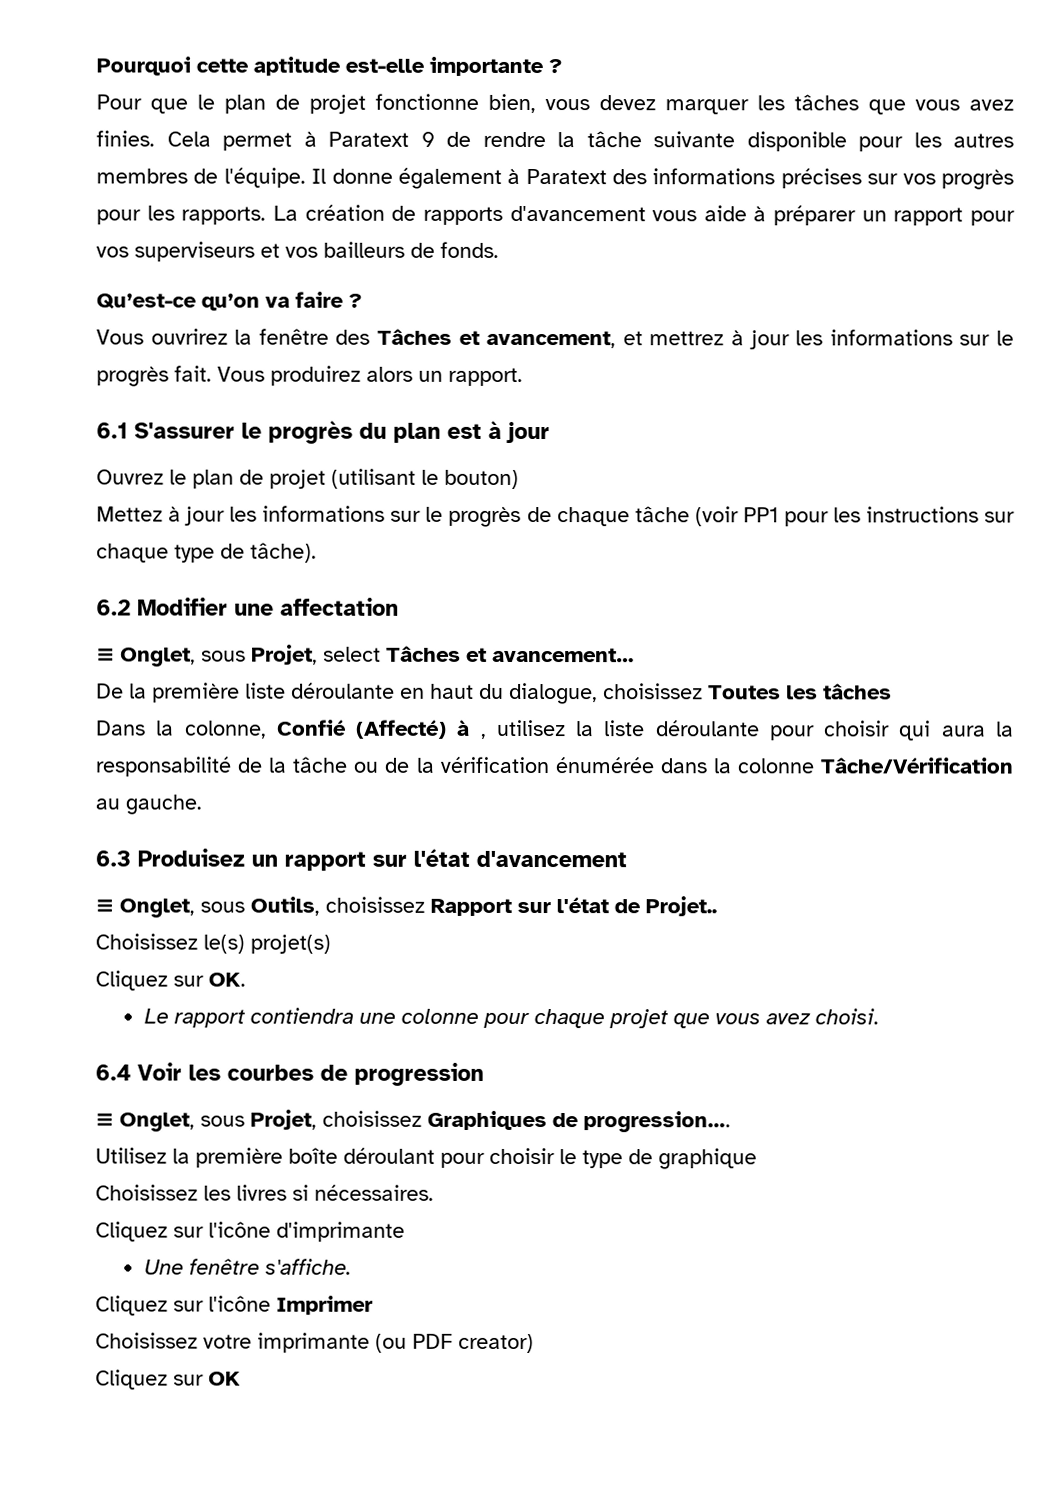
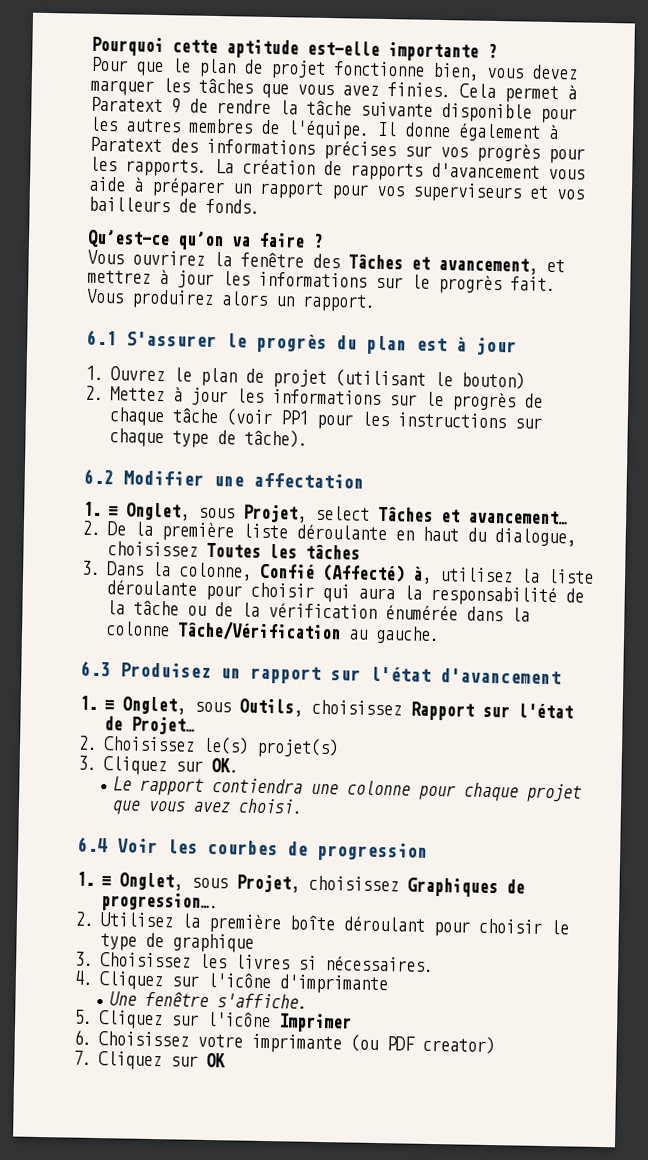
(550, 432) none -> [85,365,104,381] 1.
(519, 479) none -> [85,385,104,401] 2.
(399, 606) none -> [83,501,102,517] 1.
(635, 655) none -> [82,520,102,536] 2.
(892, 691) none -> [82,560,101,576] 3.
[457,719,487,739] à , -> [412,566,432,584] à,
(627, 859) none -> [79,695,98,710] 1.
[645,896,717,917] Projet.. // -> [131,716,195,735] [78,735,98,750] Projet… // 2.
(331, 944) none -> [78,755,97,770] 3.
(484, 1074) none -> [76,871,95,886] 1.
(731, 1122) none -> [75,911,95,926] 2.
(757, 1159) none -> [75,951,94,966] 3.
(434, 1192) none -> [74,970,94,985] 4.
(353, 1266) none -> [74,1009,93,1024] 5.
(373, 1305) none -> [73,1029,92,1045] 6.
(534, 1343) none -> [73,1050,92,1065] 7.

